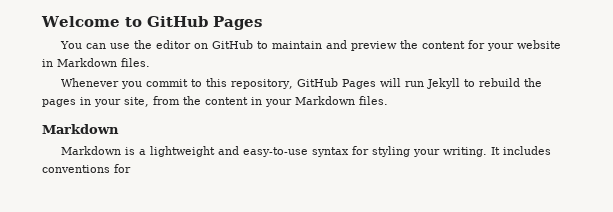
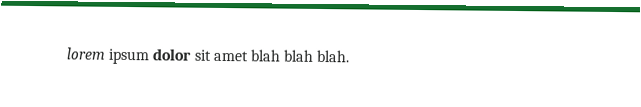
[41,16,262,30] [59,40,561,51] [42,58,150,67] [60,78,542,89] [42,96,388,107] [42,124,119,134] [60,146,551,157] [42,164,131,173] Welcome to GitHub Pages // You can use the editor on GitHub to maintain and preview the content for your website in Markdown files. // Whenever you commit to this repository, GitHub Pages will run Jekyll to rebuild the pages in your site, from the content in your Markdown files. // Markdown // Markdown is a lightweight and easy-to-use syntax for styling your writing. It includes conventions for -> [66,47,351,65] lorem ipsum dolor sit amet blah blah blah.

